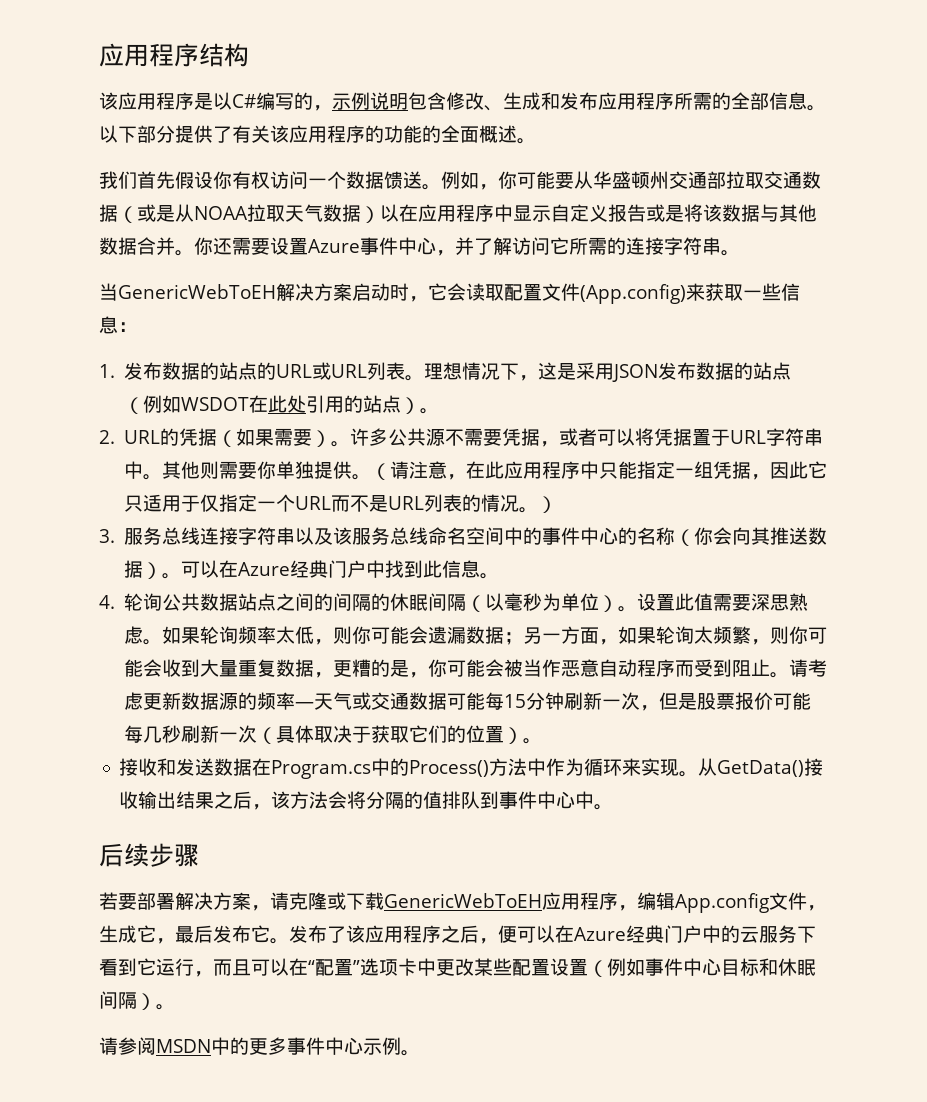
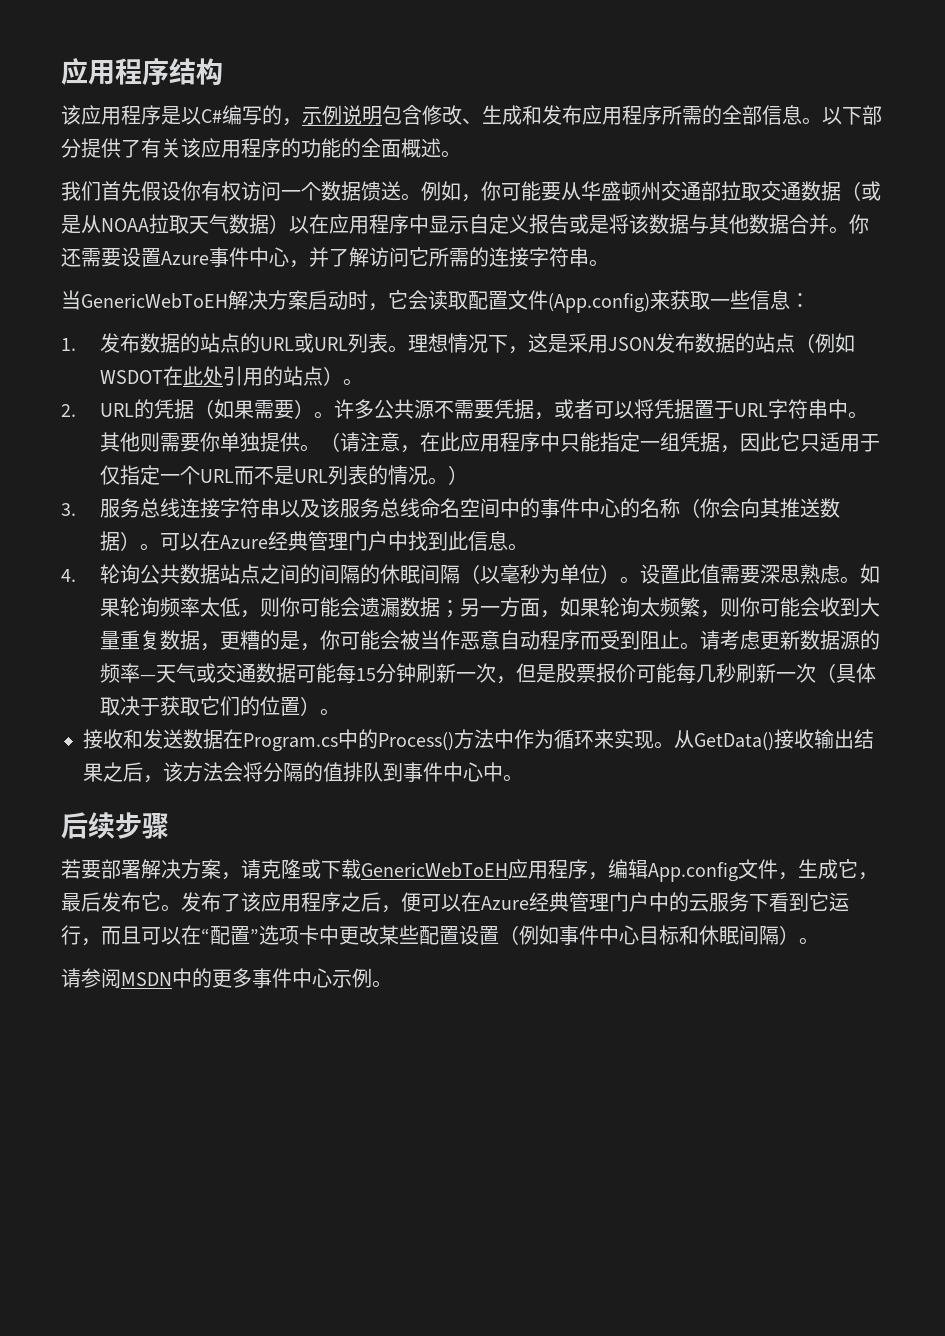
(329, 569) none -> [307,531,348,551] 管理
(664, 934) none -> [569,892,609,912] 管理

